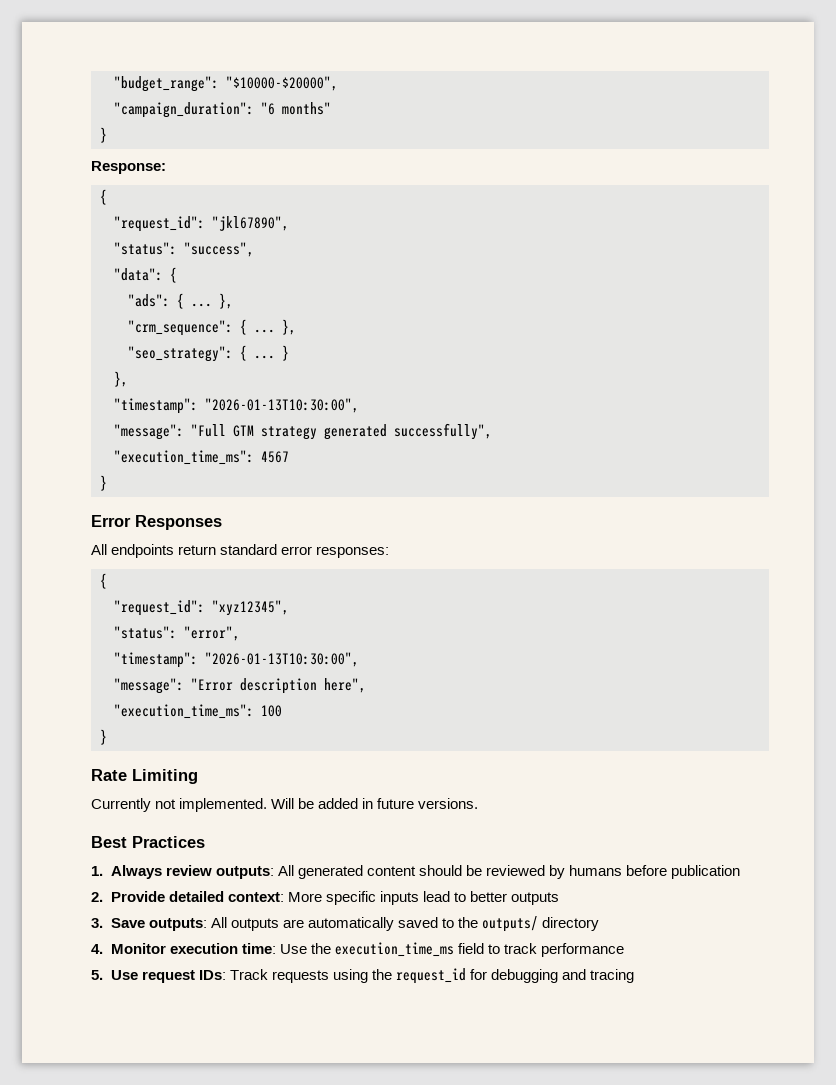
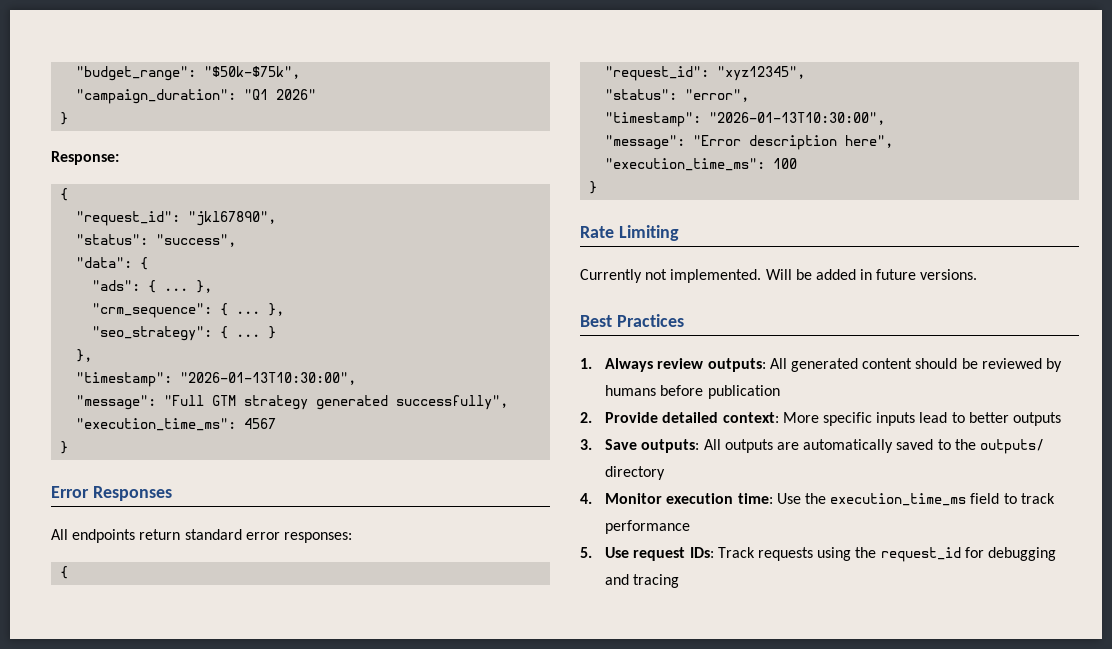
[226,76,338,91] "$10000-$20000", -> [204,66,301,79] "$50k-$75k",
[261,102,331,115] "6 months" -> [244,89,317,100] "Q1 2026"

